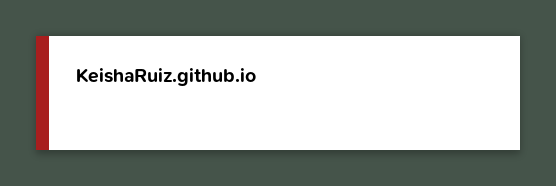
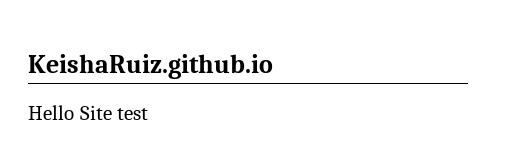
(256, 77) none -> [28,105,149,120] // Hello Site test

